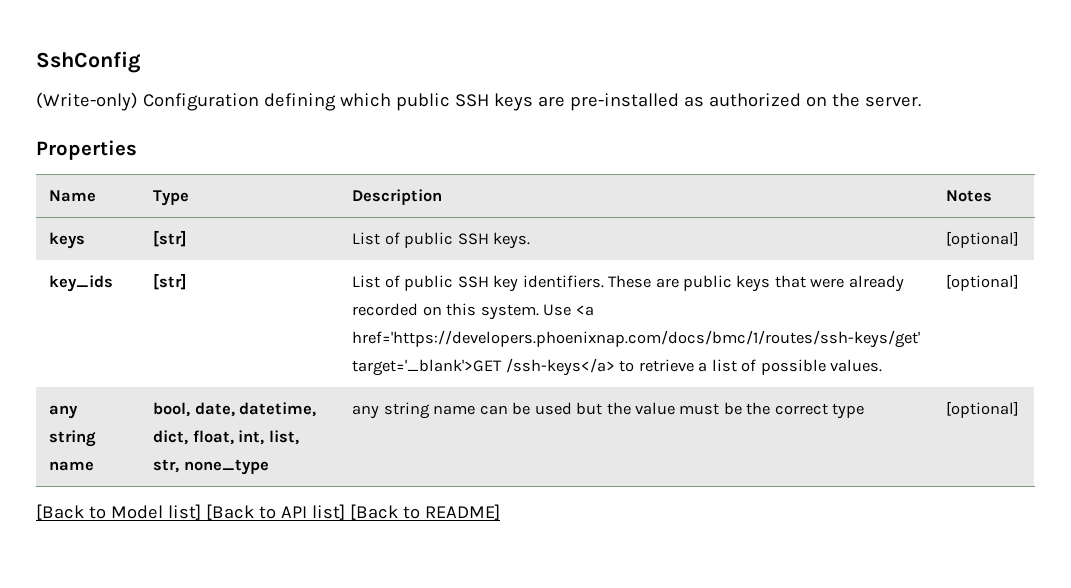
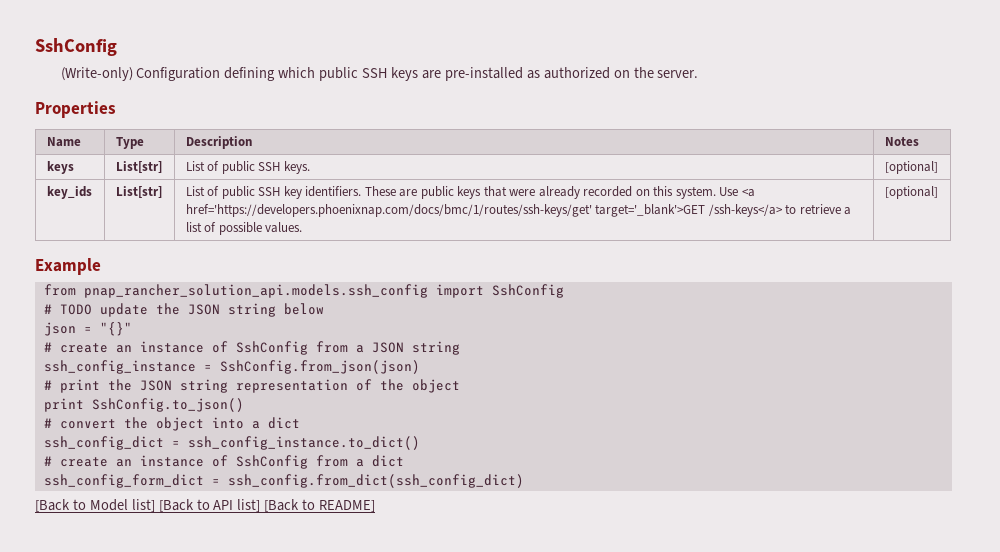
[153,230,188,247] [str] -> [115,161,162,173] List[str]
[153,273,188,290] [str] -> [115,186,162,198] List[str]
[49,405,79,419] [49,430,97,447] [49,461,95,471] [153,402,317,417] [153,430,299,445] [153,459,269,475] [352,402,865,419] [946,401,1020,418] // any string name | bool, date, datetime, dict, float, int, list, str, none_type | any string name can be used but the value must be the correct type | [optional] -> [35,258,101,275] [43,284,564,298] [43,303,324,317] [43,322,132,336] [43,341,460,355] [43,360,420,374] [43,379,460,393] [43,398,244,412] [43,417,300,431] [43,436,420,450] [43,455,404,469] [43,474,524,488] // Example // from pnap_rancher_solution_api.models.ssh_config import SshConfig // # TODO update the JSON string below // json = "{}" // # create an instance of SshConfig from a JSON string // ssh_config_instance = SshConfig.from_json(json) // # print the JSON string representation of the object // print SshConfig.to_json() // # convert the object into a dict // ssh_config_dict = ssh_config_instance.to_dict() // # create an instance of SshConfig from a dict // ssh_config_form_dict = ssh_config.from_dict(ssh_config_dict)

